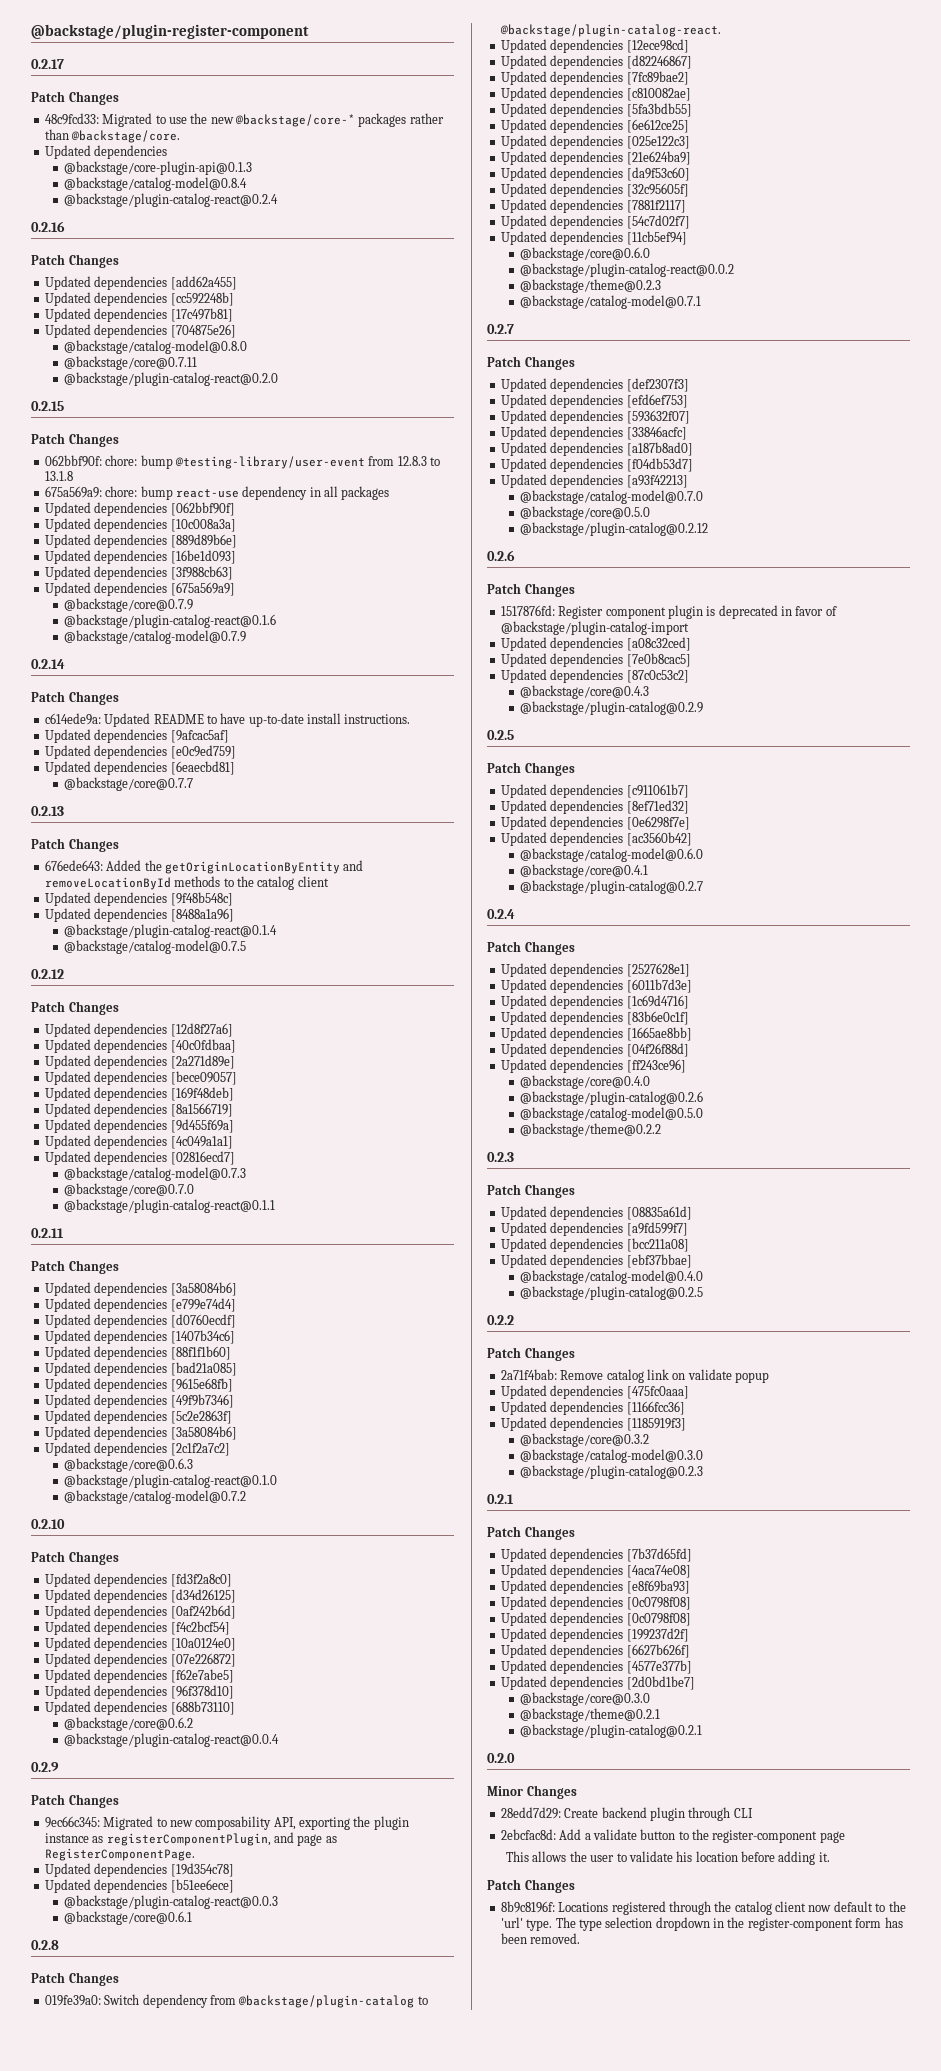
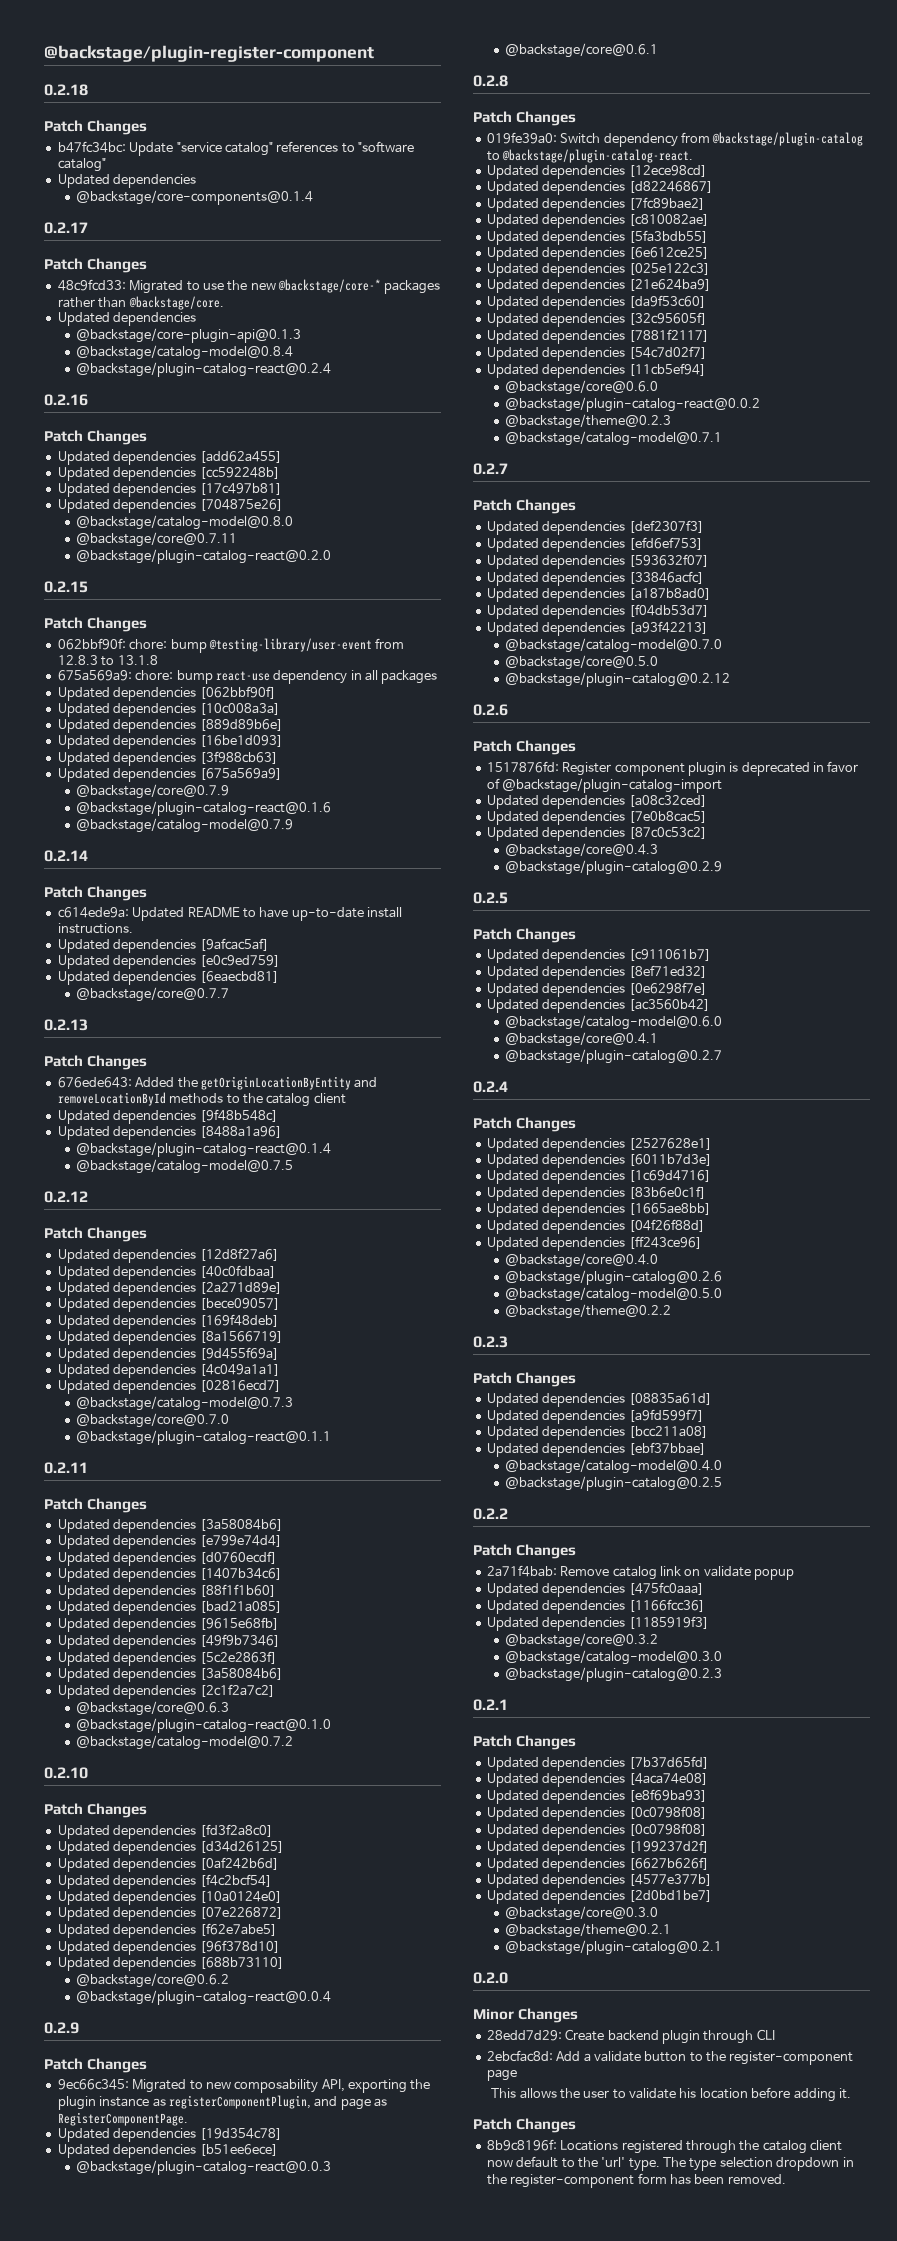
(309, 31) none -> [44,84,88,96] [44,120,148,135] [57,141,414,156] [57,158,106,172] [57,174,197,188] [75,190,313,205] // 0.2.18 // Patch Changes // b47fc34bc: Update "service catalog" references to "software catalog" // Updated dependencies // @backstage/core-components@0.1.4

